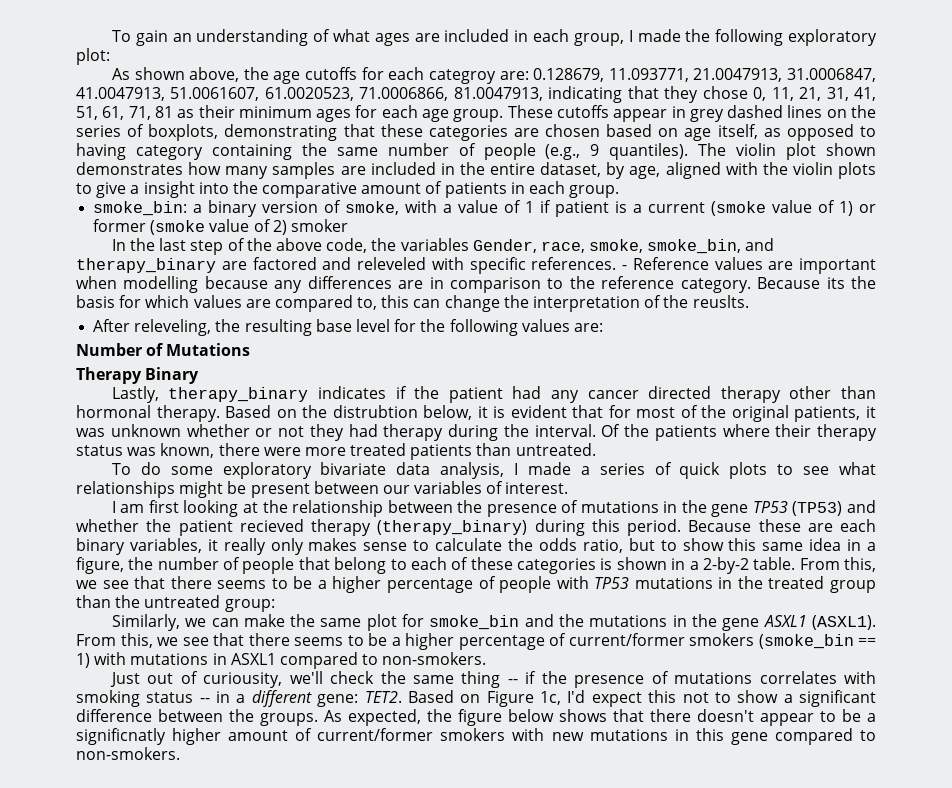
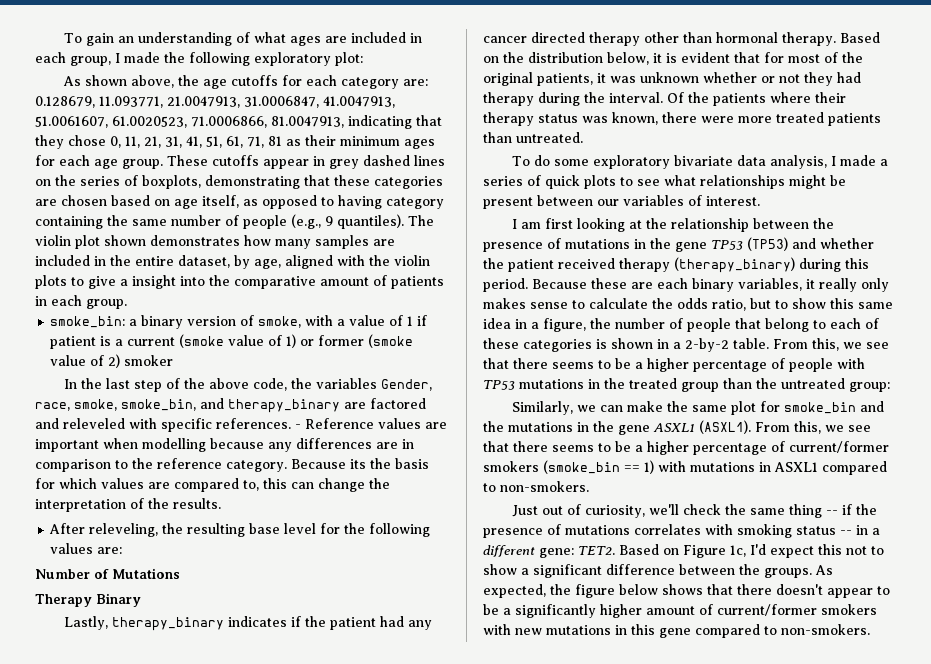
[428,69,496,84] categroy -> [340,77,399,89] category
[692,295,749,308] reuslts. -> [173,498,221,509] results.
[332,405,418,418] distrubtion -> [528,52,603,63] distribution
[239,519,304,532] recieved -> [558,258,615,269] received
[203,672,283,688] curiousity, -> [584,505,645,518] curiosity,
[76,728,166,745] significnatly -> [515,604,596,618] significantly

